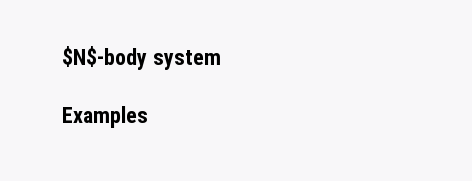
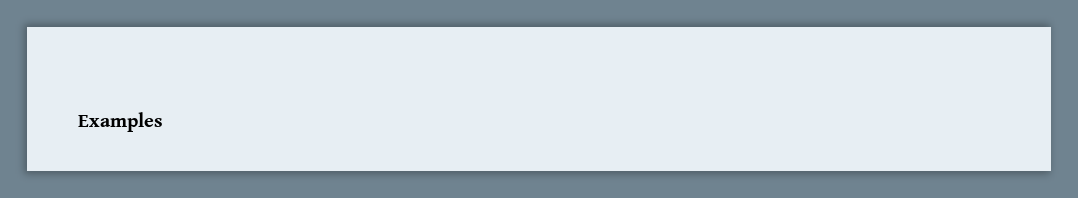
[62,46,221,70] $N$-body system // -> (78, 122) none

